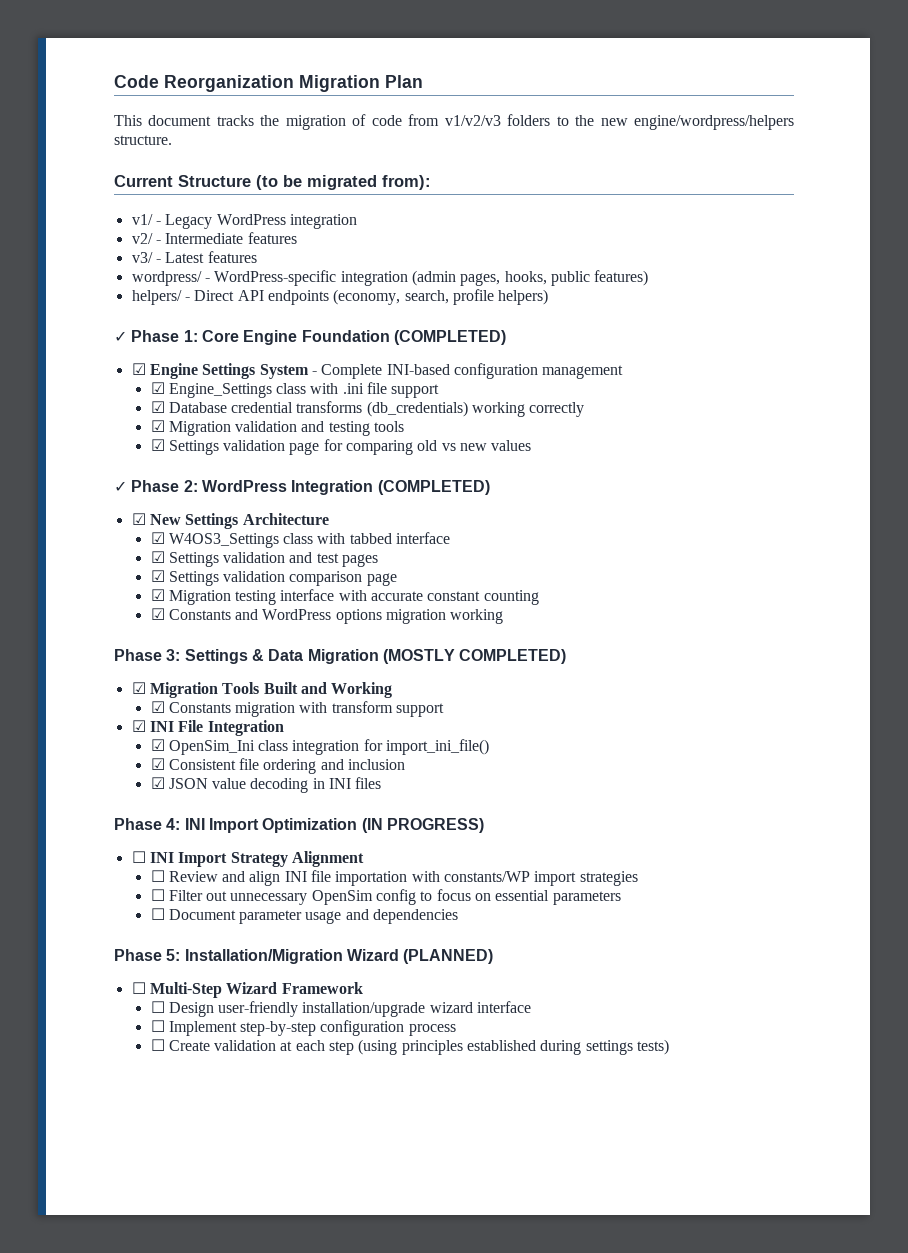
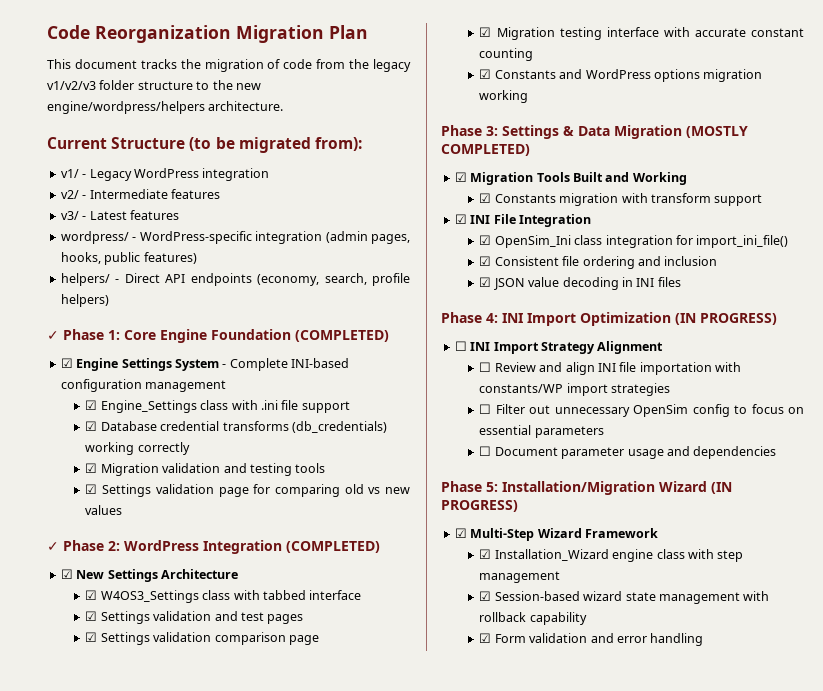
[444,114,551,126] v1/v2/v3 folders -> [349,59,412,72] [47,80,193,90] the legacy v1/v2/v3 folder structure
[114,135,172,145] structure. -> [208,101,284,111] architecture.
[403,949,494,964] [131,982,146,994] (PLANNED) // ☐ -> [711,482,732,494] [441,500,518,512] [454,528,467,538] (IN PROGRESS) // ☑
[150,1001,532,1017] [150,1020,456,1036] [150,1039,670,1055] ☐ Design user-friendly installation/upgrade wizard interface // ☐ Implement step-by-step configuration process // ☐ Create validation at each step (using principles established during settings tests) -> [479,549,744,562] [479,571,561,583] [479,591,770,604] [479,612,587,625] [479,633,704,646] ☑ Installation_Wizard engine class with step management // ☑ Session-based wizard state management with rollback capability // ☑ Form validation and error handling

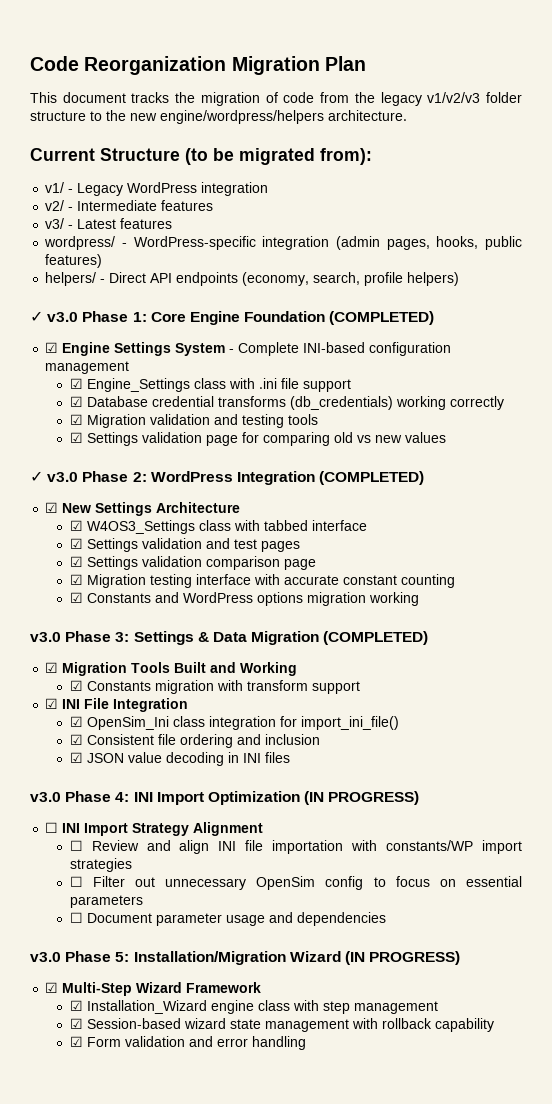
(59, 335) none -> [47,312,79,322] v3.0
(59, 546) none -> [47,472,79,482] v3.0
(529, 96) none -> [30,632,61,642] v3.0
[686,126,748,138] [441,144,530,156] (MOSTLY COMPLETED) -> [323,631,429,645] (COMPLETED)
(681, 282) none -> [30,792,61,802] v3.0
(777, 452) none -> [30,952,61,962] v3.0

